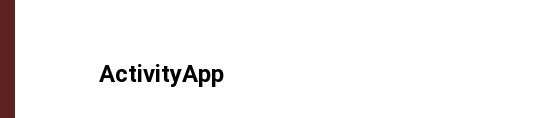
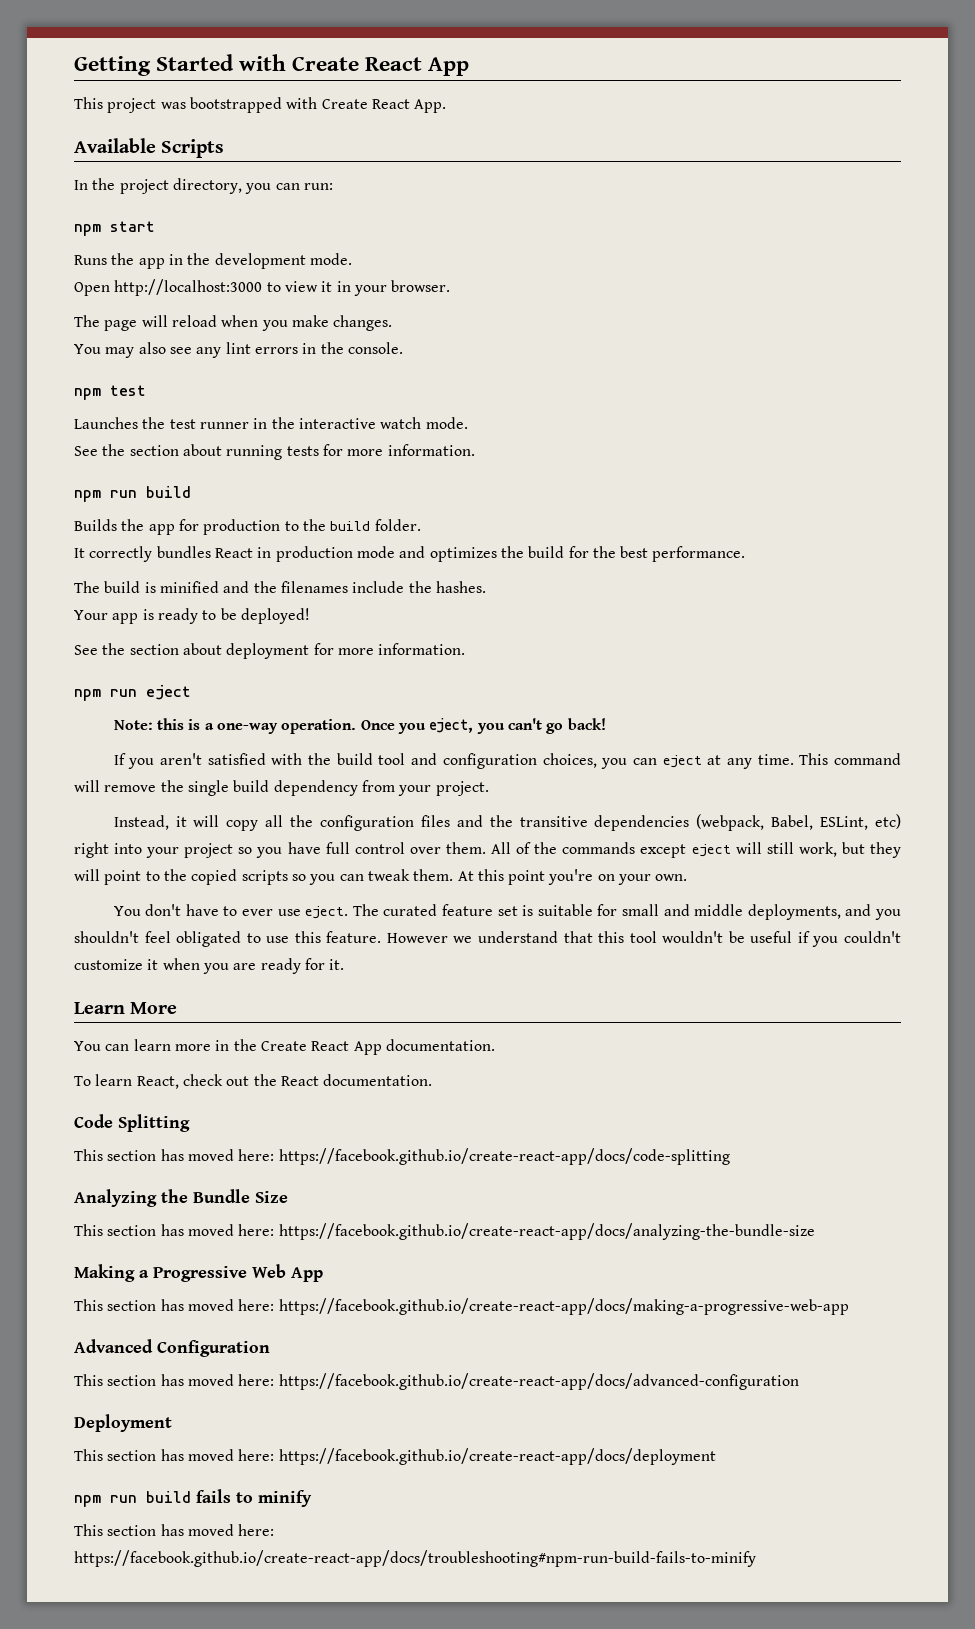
[99,64,224,87] ActivityApp -> [74,54,470,76] [74,97,447,113] [74,138,225,158] [74,178,333,194] [74,221,155,236] [74,253,352,269] [74,279,451,296] [74,315,393,331] [74,342,403,358] [74,385,146,400] [74,417,468,429] [74,444,475,460] [74,486,191,502] [74,519,421,535] [74,546,746,562] [74,581,486,593] [74,608,310,624] [74,643,466,659] [74,685,191,701] [113,718,606,734] [113,753,902,769] [74,780,489,796] [113,814,901,831] [74,842,901,858] [74,869,688,885] [113,904,902,920] [74,931,901,947] [74,958,345,974] [74,1002,178,1014] [74,1039,495,1055] [74,1074,433,1089] [74,1114,190,1132] [74,1148,730,1165] [74,1189,288,1207] [74,1223,815,1240] [74,1264,323,1282] [74,1298,849,1315] [74,1339,270,1357] [74,1373,799,1390] [74,1414,172,1432] [74,1448,716,1465] [74,1489,312,1507] [74,1524,275,1536] [74,1550,756,1567] Getting Started with Create React App // This project was bootstrapped with Create React App. // Available Scripts // In the project directory, you can run: // npm start // Runs the app in the development mode. // Open http://localhost:3000 to view it in your browser. // The page will reload when you make changes. // You may also see any lint errors in the console. // npm test // Launches the test runner in the interactive watch mode. // See the section about running tests for more information. // npm run build // Builds the app for production to the build folder. // It correctly bundles React in production mode and optimizes the build for the best performance. // The build is minified and the filenames include the hashes. // Your app is ready to be deployed! // See the section about deployment for more information. // npm run eject // Note: this is a one-way operation. Once you eject, you can't go back! // If you aren't satisfied with the build tool and configuration choices, you can eject at any time. This command will remove the single build dependency from your project. // Instead, it will copy all the configuration files and the transitive dependencies (webpack, Babel, ESLint, etc) right into your project so you have full control over them. All of the commands except eject will still work, but they will point to the copied scripts so you can tweak them. At this point you're on your own. // You don't have to ever use eject. The curated feature set is suitable for small and middle deployments, and you shouldn't feel obligated to use this feature. However we understand that this tool wouldn't be useful if you couldn't customize it when you are ready for it. // Learn More // You can learn more in the Create React App documentation. // To learn React, check out the React documentation. // Code Splitting // This section has moved here: https://facebook.github.io/create-react-app/docs/code-splitting // Analyzing the Bundle Size // This section has moved here: https://facebook.github.io/create-react-app/docs/analyzing-the-bundle-size // Making a Progressive Web App // This section has moved here: https://facebook.github.io/create-react-app/docs/making-a-progressive-web-app // Advanced Configuration // This section has moved here: https://facebook.github.io/create-react-app/docs/advanced-configuration // Deployment // This section has moved here: https://facebook.github.io/create-react-app/docs/deployment // npm run build fails to minify // This section has moved here: https://facebook.github.io/create-react-app/docs/troubleshooting#npm-run-build-fails-to-minify

